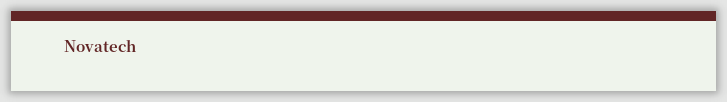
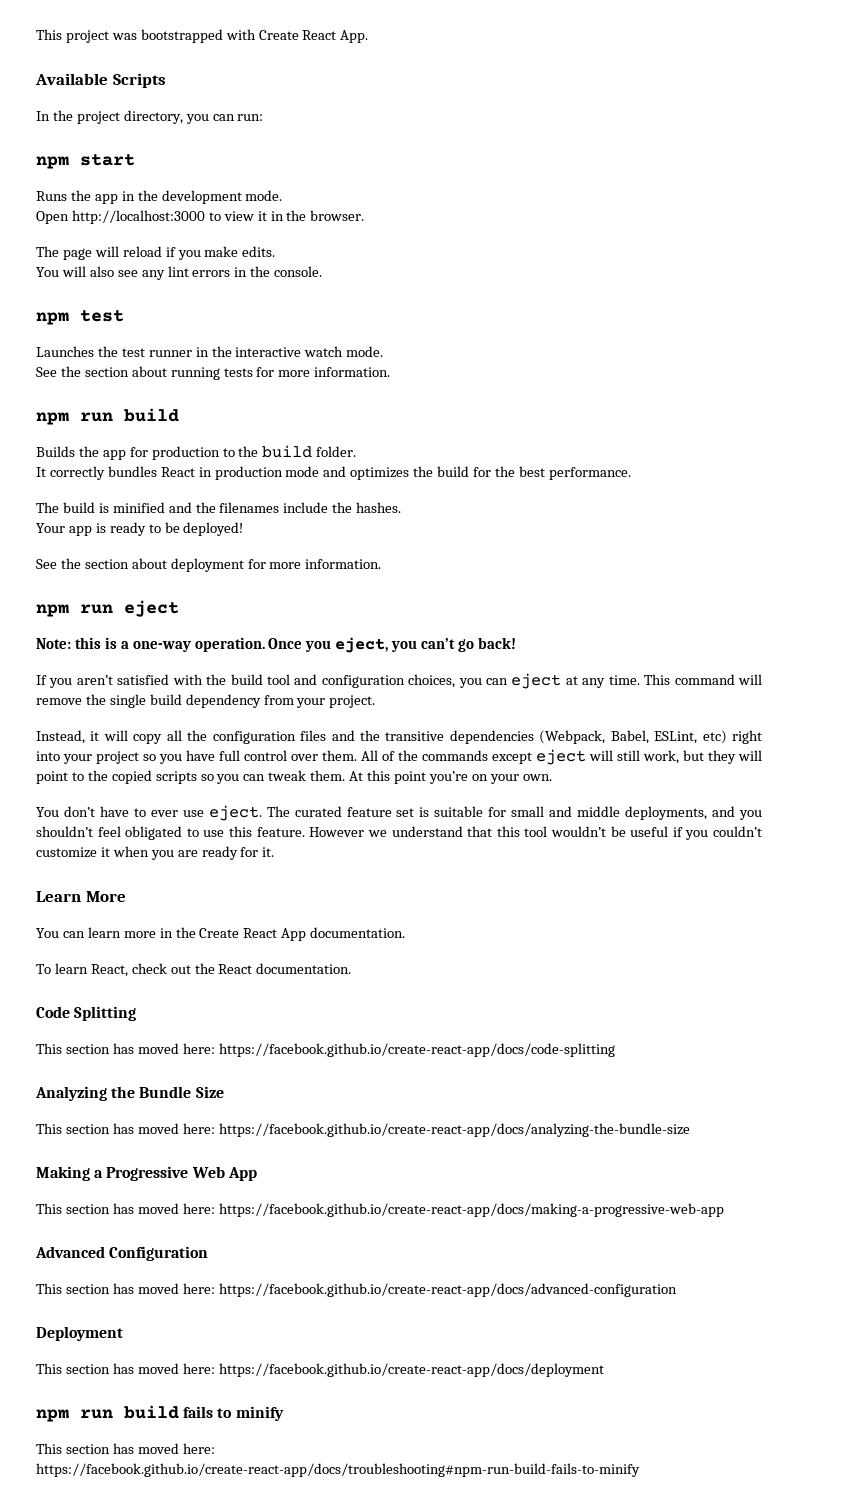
[64,39,136,52] Novatech -> [36,29,369,43] [35,73,166,88] [36,110,264,124] [36,154,135,169] [36,190,283,204] [36,210,365,224] [36,246,276,260] [36,266,323,280] [36,310,124,325] [36,346,384,357] [36,366,391,380] [36,408,179,425] [36,445,357,460] [36,466,631,480] [36,502,402,513] [36,522,244,536] [36,558,382,572] [36,600,179,617] [36,637,516,653] [36,673,763,689] [36,694,376,708] [36,730,762,744] [36,749,762,765] [36,770,552,784] [36,805,762,821] [36,826,762,840] [36,846,275,860] [36,891,126,902] [36,927,406,941] [36,963,352,977] [36,1006,137,1021] [36,1043,615,1057] [35,1086,224,1101] [36,1123,690,1137] [36,1166,257,1181] [36,1203,724,1217] [35,1246,209,1261] [36,1283,677,1297] [36,1326,123,1341] [36,1363,604,1377] [36,1405,284,1422] [36,1443,215,1454] [36,1463,640,1477] This project was bootstrapped with Create React App. // Available Scripts // In the project directory, you can run: // npm start // Runs the app in the development mode. // Open http://localhost:3000 to view it in the browser. // The page will reload if you make edits. // You will also see any lint errors in the console. // npm test // Launches the test runner in the interactive watch mode. // See the section about running tests for more information. // npm run build // Builds the app for production to the build folder. // It correctly bundles React in production mode and optimizes the build for the best performance. // The build is minified and the filenames include the hashes. // Your app is ready to be deployed! // See the section about deployment for more information. // npm run eject // Note: this is a one-way operation. Once you eject, you can’t go back! // If you aren’t satisfied with the build tool and configuration choices, you can eject at any time. This command will remove the single build dependency from your project. // Instead, it will copy all the configuration files and the transitive dependencies (Webpack, Babel, ESLint, etc) right into your project so you have full control over them. All of the commands except eject will still work, but they will point to the copied scripts so you can tweak them. At this point you’re on your own. // You don’t have to ever use eject. The curated feature set is suitable for small and middle deployments, and you shouldn’t feel obligated to use this feature. However we understand that this tool wouldn’t be useful if you couldn’t customize it when you are ready for it. // Learn More // You can learn more in the Create React App documentation. // To learn React, check out the React documentation. // Code Splitting // This section has moved here: https://facebook.github.io/create-react-app/docs/code-splitting // Analyzing the Bundle Size // This section has moved here: https://facebook.github.io/create-react-app/docs/analyzing-the-bundle-size // Making a Progressive Web App // This section has moved here: https://facebook.github.io/create-react-app/docs/making-a-progressive-web-app // Advanced Configuration // This section has moved here: https://facebook.github.io/create-react-app/docs/advanced-configuration // Deployment // This section has moved here: https://facebook.github.io/create-react-app/docs/deployment // npm run build fails to minify // This section has moved here: https://facebook.github.io/create-react-app/docs/troubleshooting#npm-run-build-fails-to-minify

